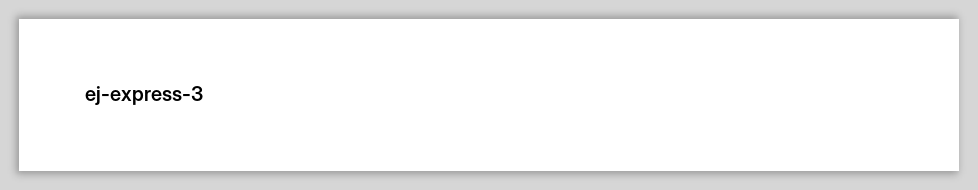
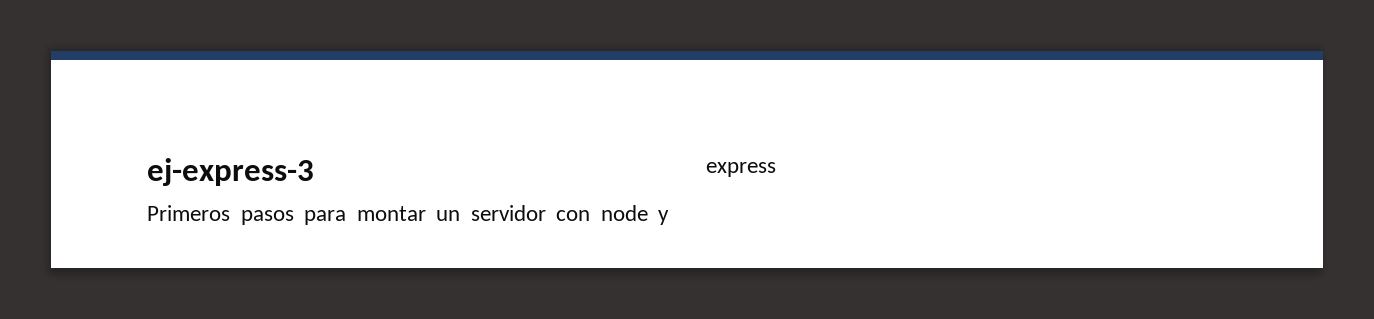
(203, 96) none -> [147,205,669,225] [706,162,776,177] // Primeros pasos para montar un servidor con node y express

